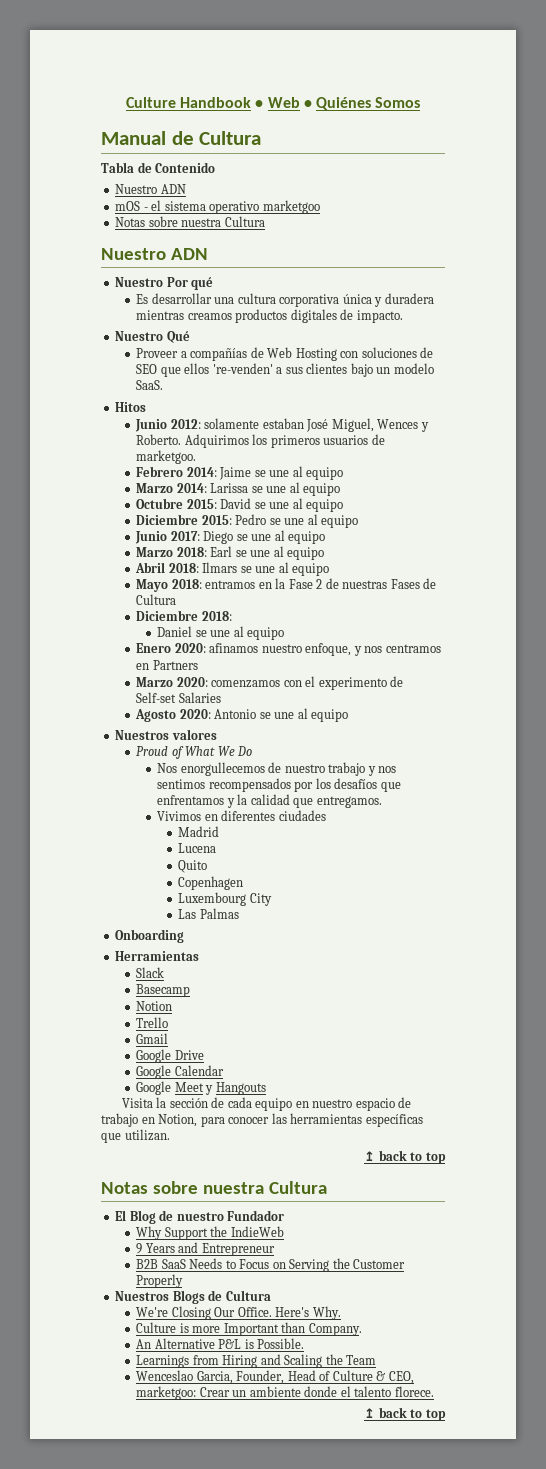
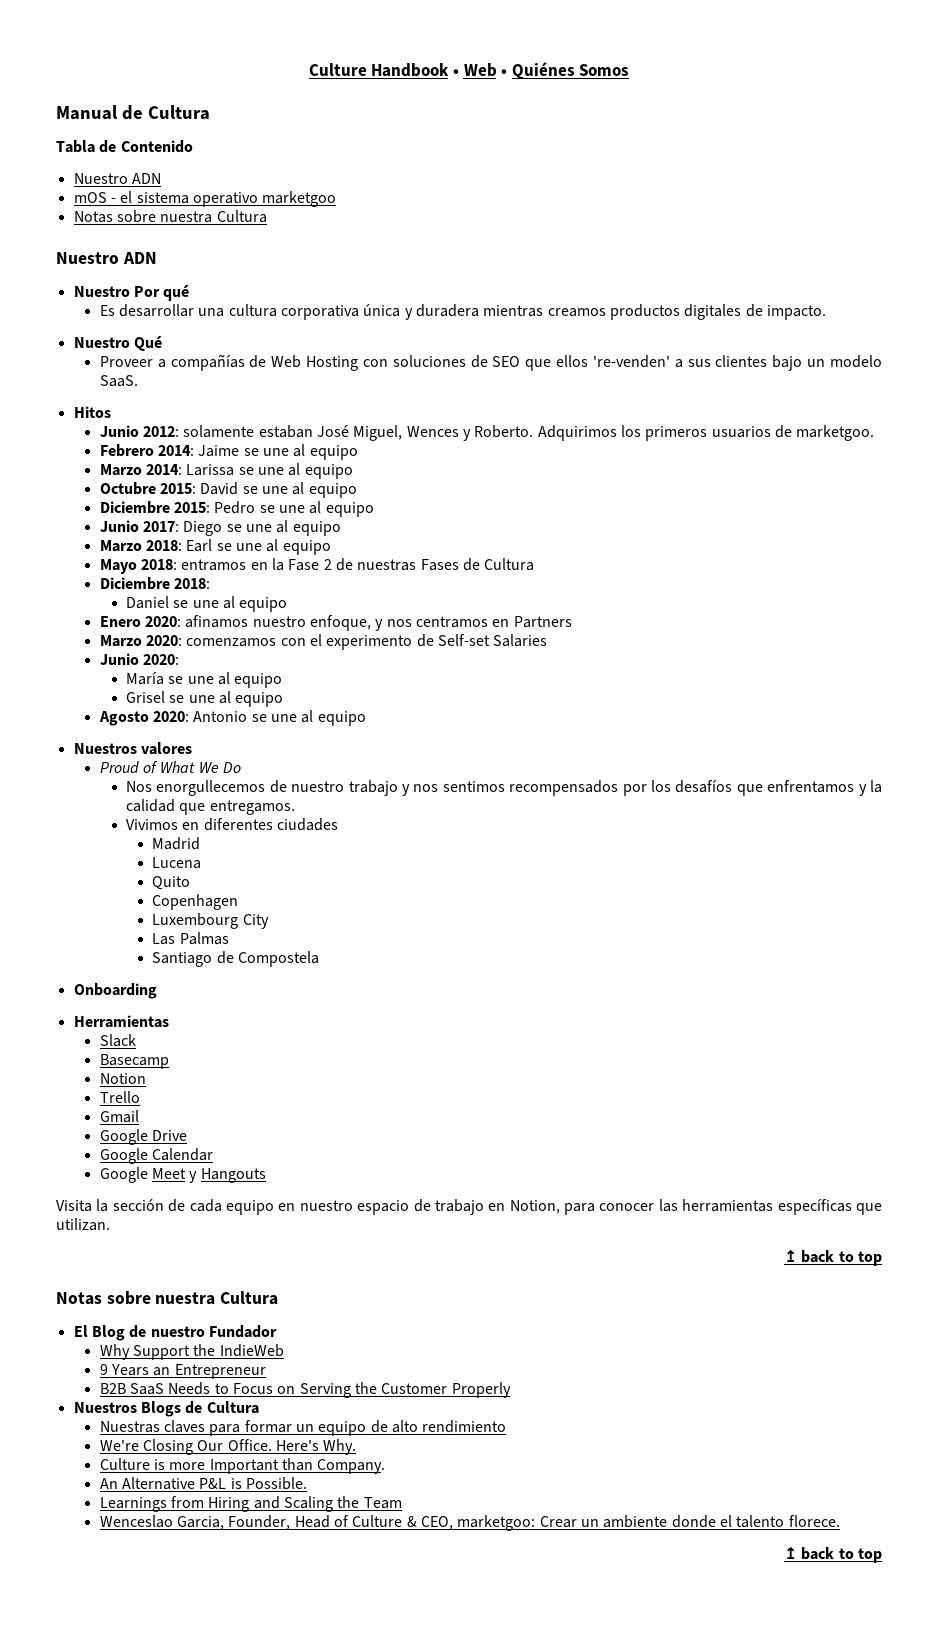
[135,562,330,576] // Abril 2018: Ilmars se une al equipo -> (331, 547) none
(221, 697) none -> [99,653,180,665] [126,672,283,688] [126,691,284,707] // Junio 2020: // María se une al equipo // Grisel se une al equipo
(239, 913) none -> [152,951,319,967] // Santiago de Compostela
[178,1242,199,1253] and -> [153,1367,171,1376] an
(271, 1295) none -> [99,1420,507,1436] // Nuestras claves para formar un equipo de alto rendimiento

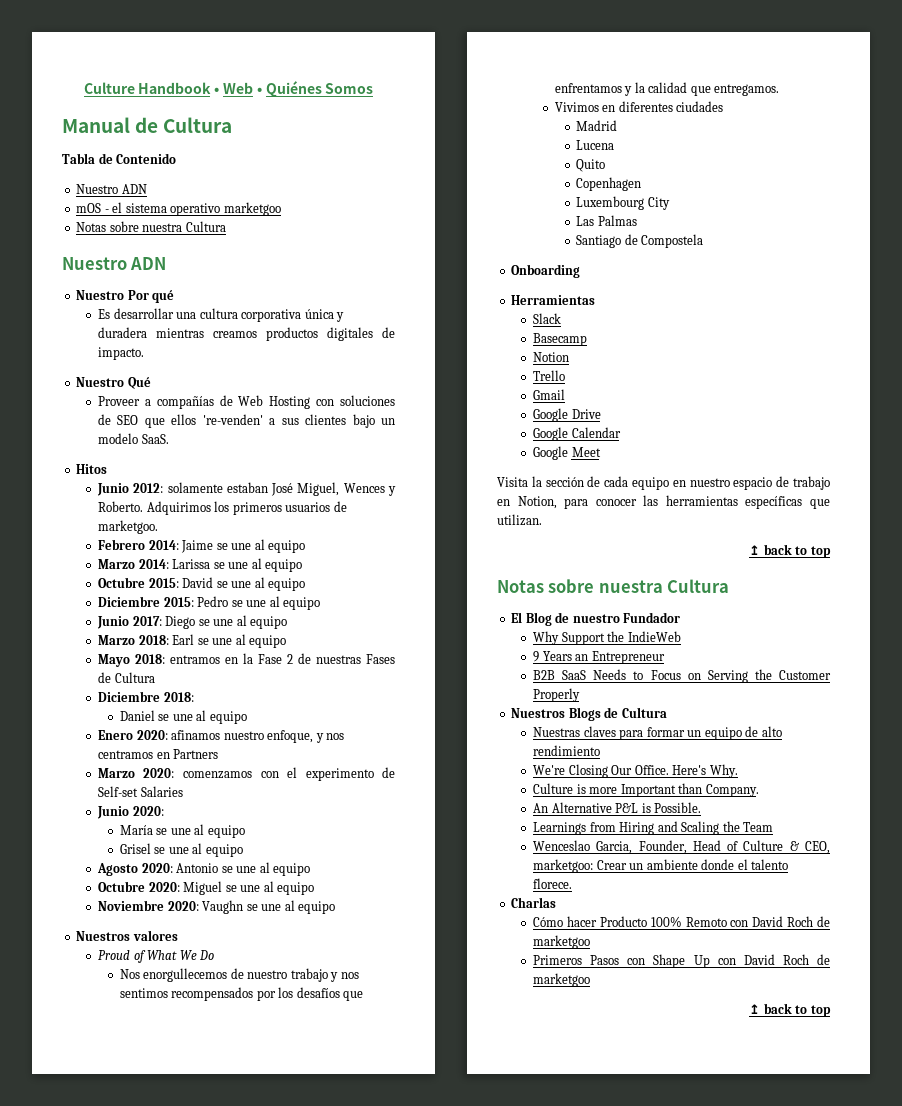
(366, 718) none -> [97,881,315,895] [97,900,336,914] // Octubre 2020: Miguel se une al equipo // Noviembre 2020: Vaughn se une al equipo
[189,1168,266,1183] y Hangouts -> (601, 452) none
(840, 1521) none -> [511,897,557,908] [532,916,831,927] [532,935,590,949] [532,954,831,968] [532,973,590,987] // Charlas // Cómo hacer Producto 100% Remoto con David Roch de marketgoo // Primeros Pasos con Shape Up con David Roch de marketgoo

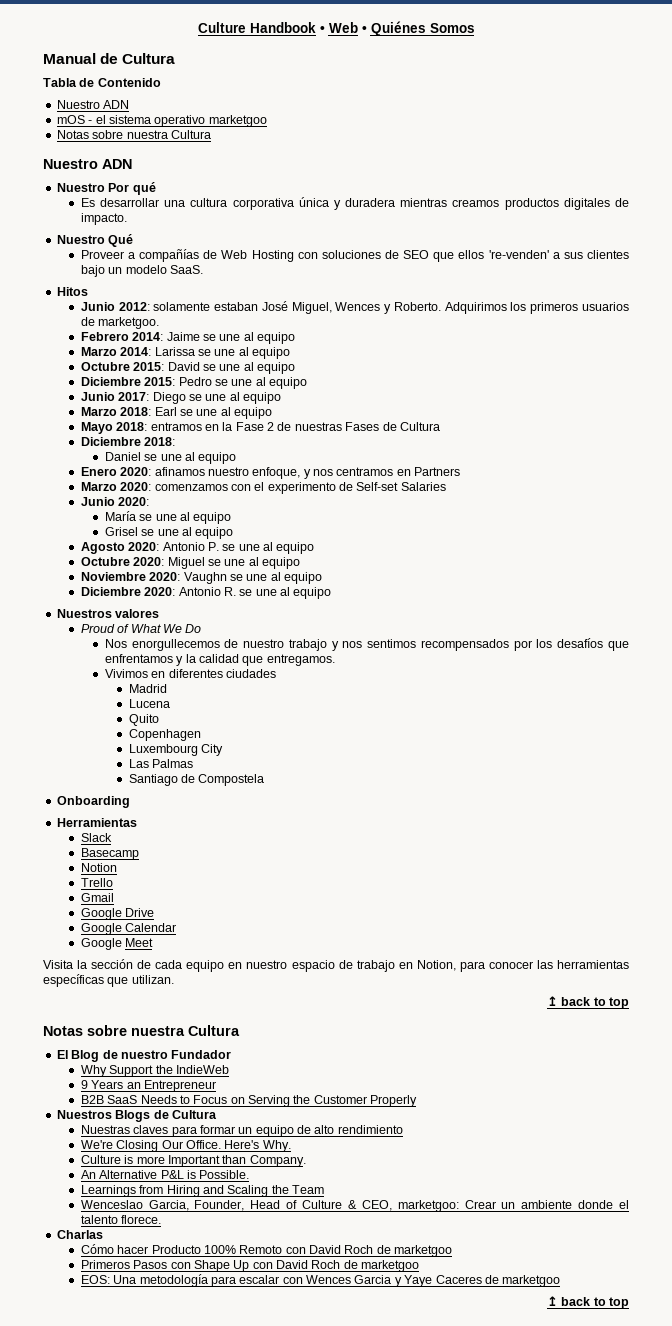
(219, 868) none -> [207,542,219,551] P.
(336, 907) none -> [80,587,332,599] // Diciembre 2020: Antonio R. se une al equipo
(590, 980) none -> [80,1274,561,1287] // EOS: Una metodología para escalar con Wences Garcia y Yaye Caceres de marketgoo

